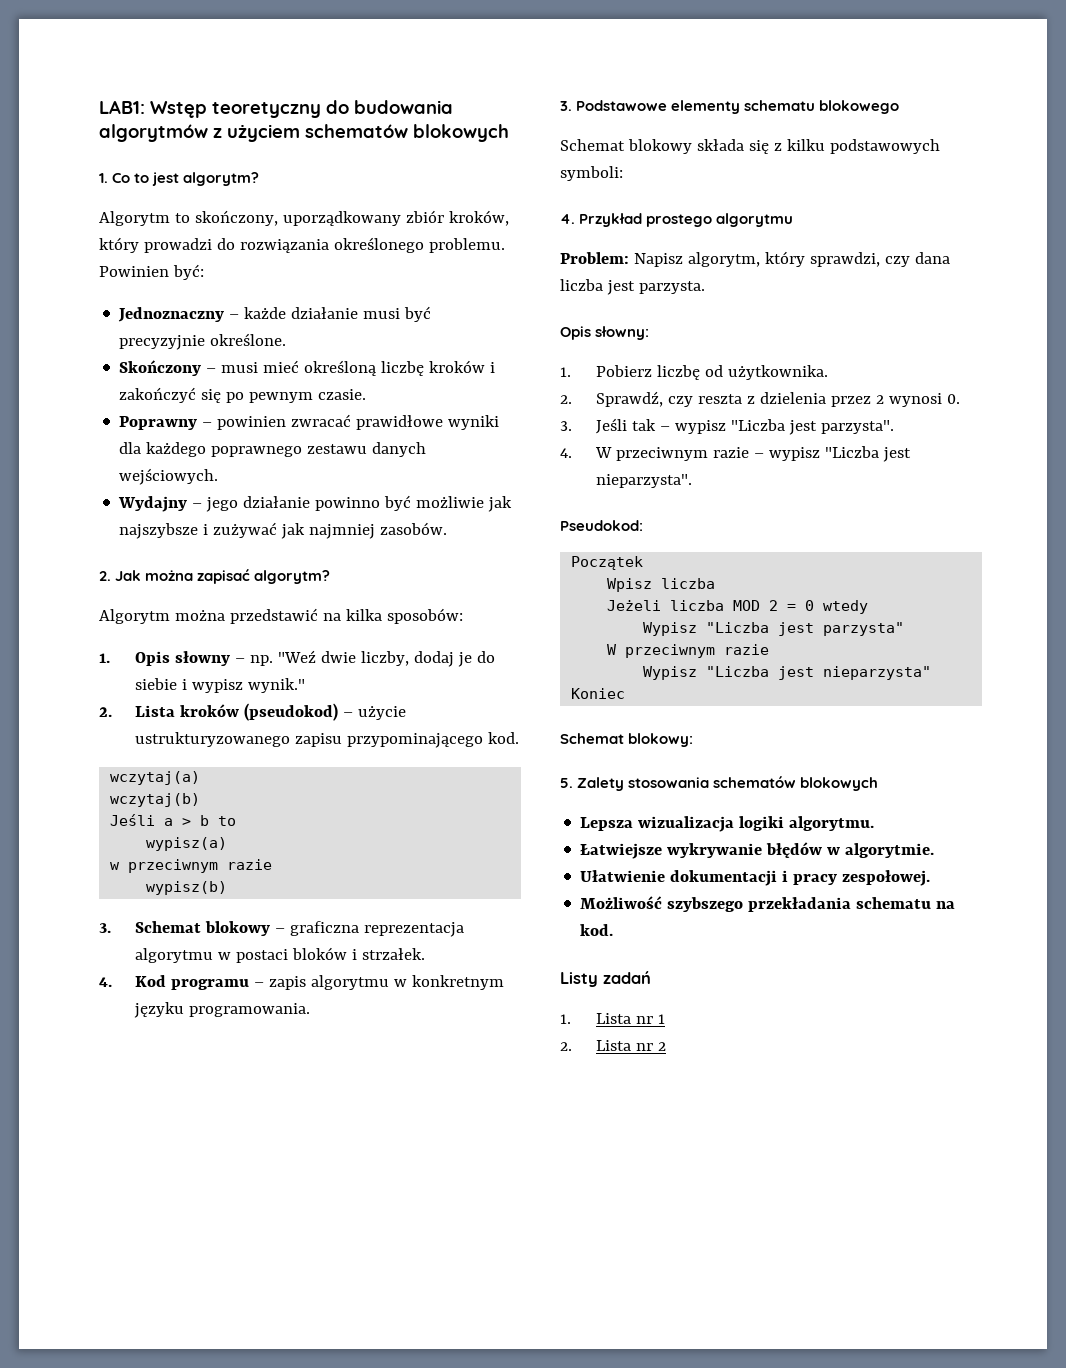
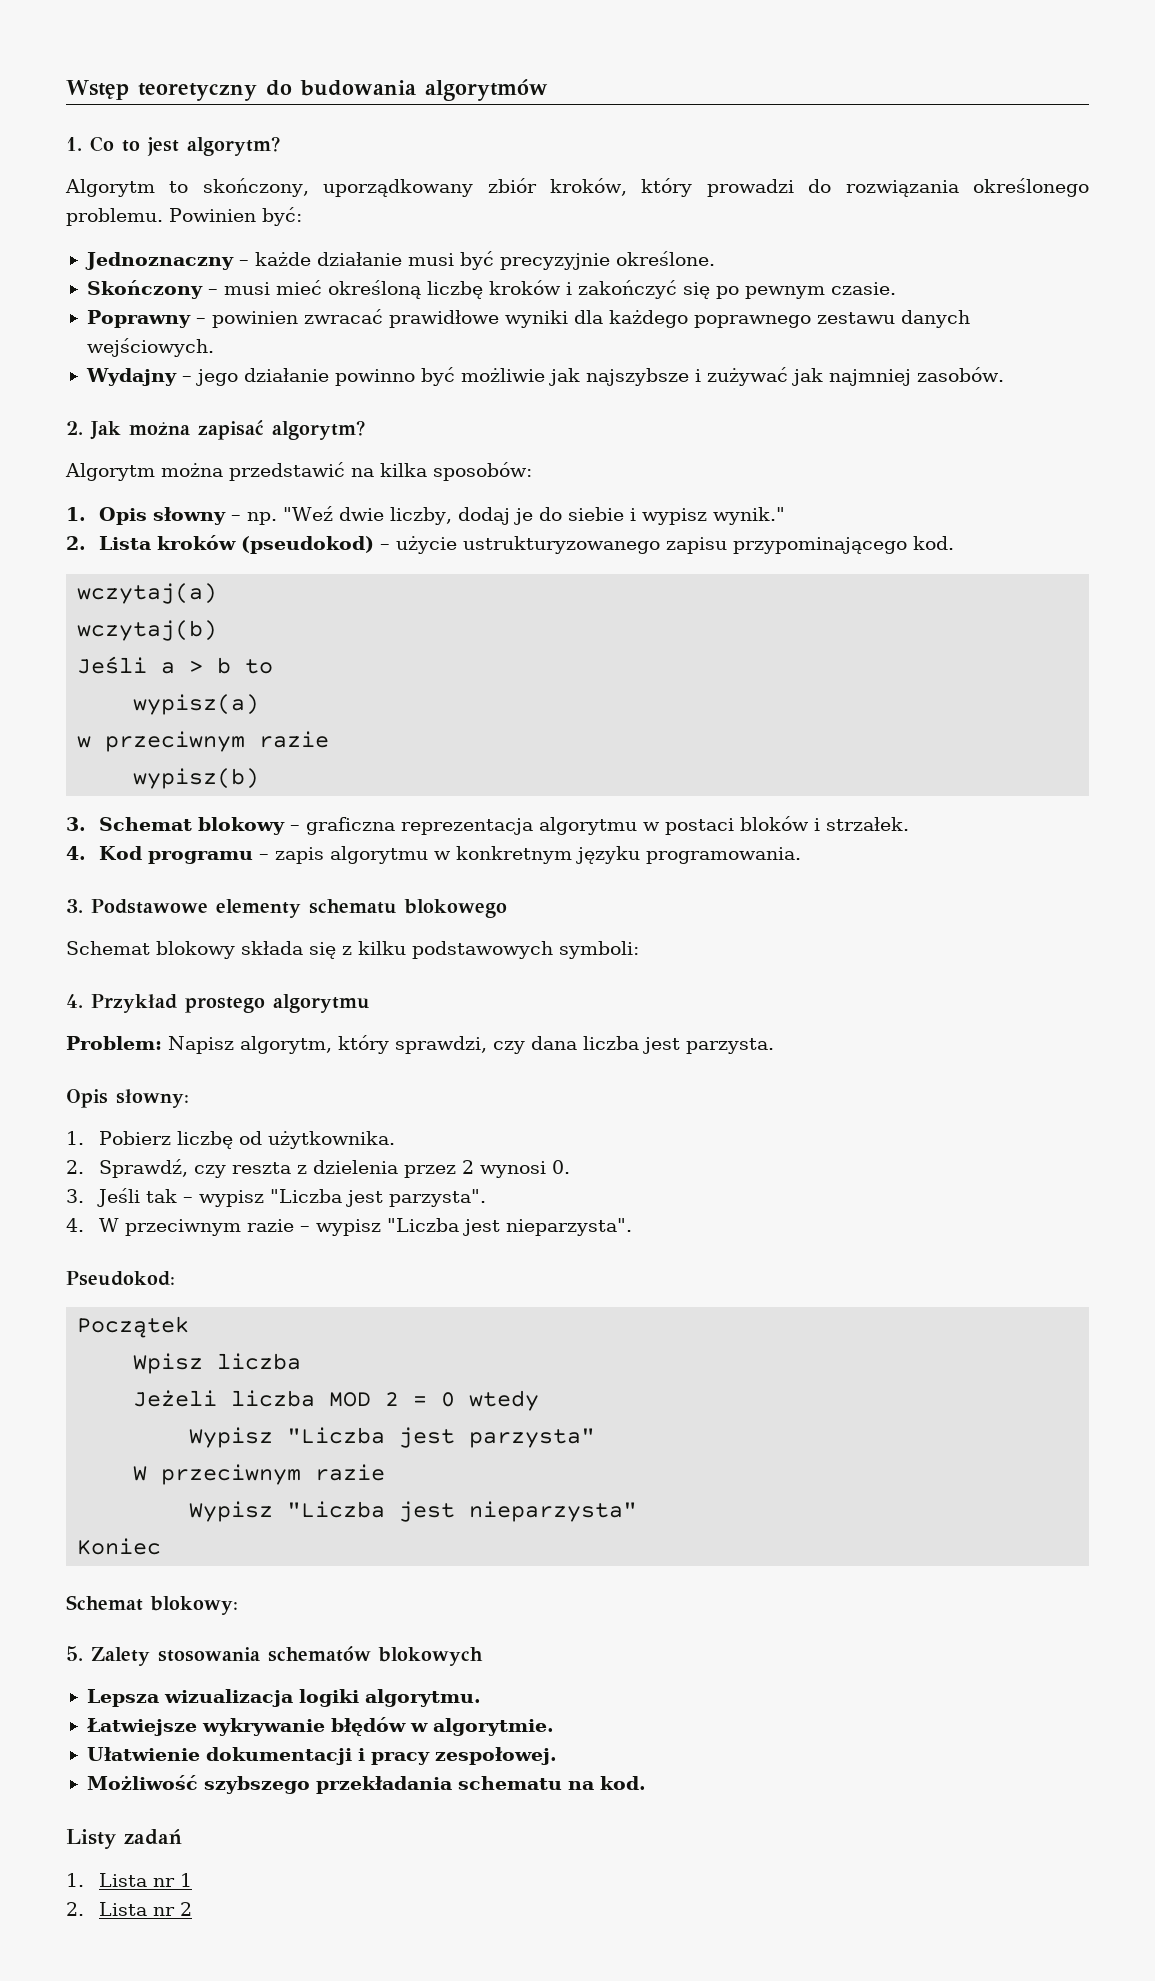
[99,100,145,114] LAB1: -> (66, 90) none
[213,124,509,142] z użyciem schematów blokowych -> (548, 90) none

